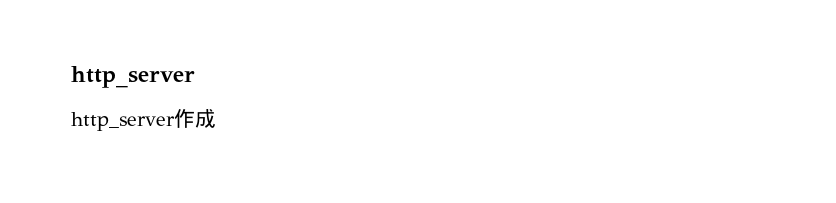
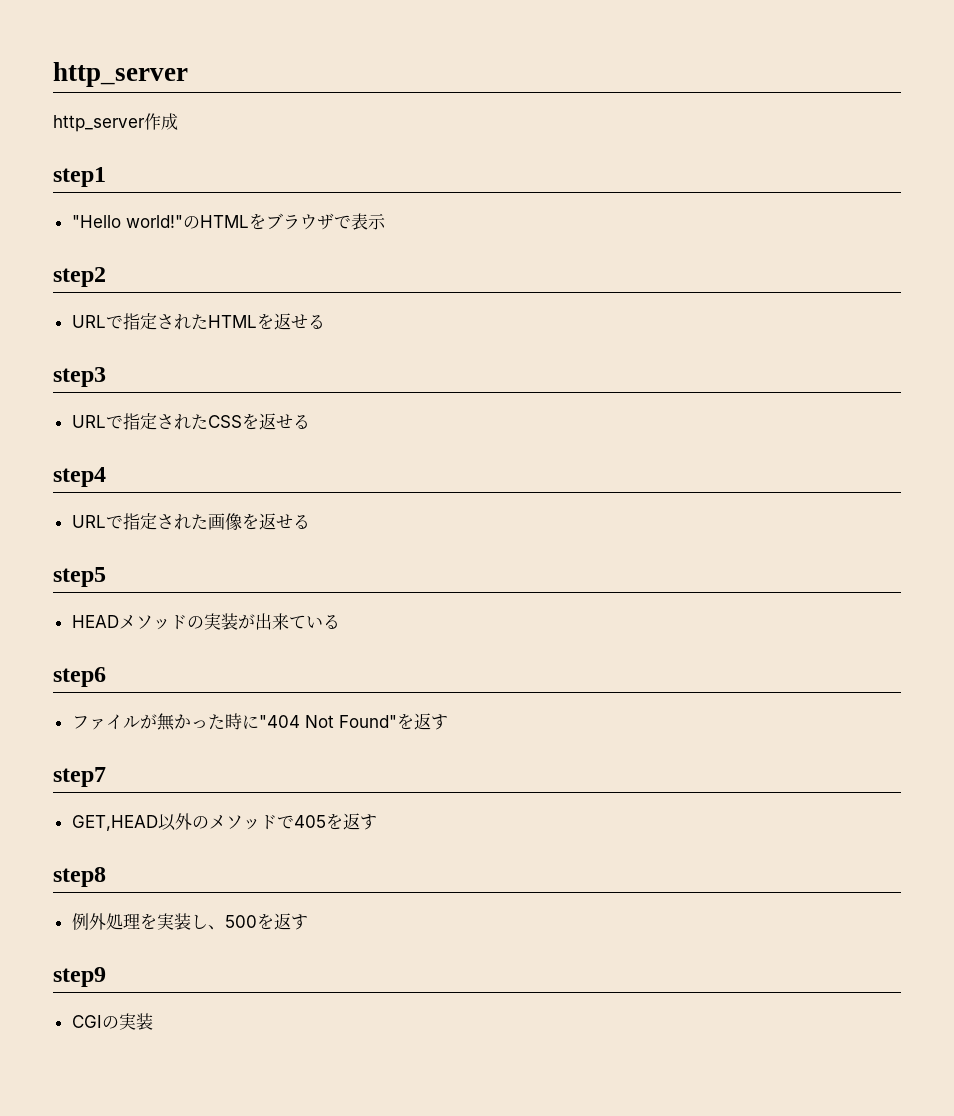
(216, 118) none -> [53,167,106,187] [71,213,386,230] [53,267,106,287] [71,313,325,330] [53,367,106,387] [71,413,310,430] [53,467,106,487] [71,513,310,531] [53,567,106,587] [71,613,340,630] [53,667,106,687] [71,713,448,731] [53,767,106,787] [71,813,377,831] [53,867,106,887] [71,913,308,930] [53,967,106,987] [71,1013,153,1030] // step1 // "Hello world!"のHTMLをブラウザで表示 // step2 // URLで指定されたHTMLを返せる // step3 // URLで指定されたCSSを返せる // step4 // URLで指定された画像を返せる // step5 // HEADメソッドの実装が出来ている // step6 // ファイルが無かった時に"404 Not Found"を返す // step7 // GET,HEAD以外のメソッドで405を返す // step8 // 例外処理を実装し、500を返す // step9 // CGIの実装

